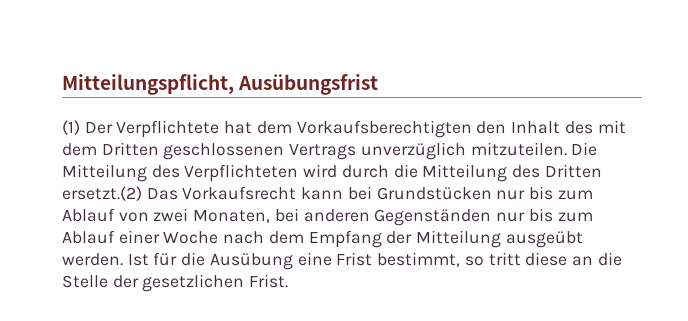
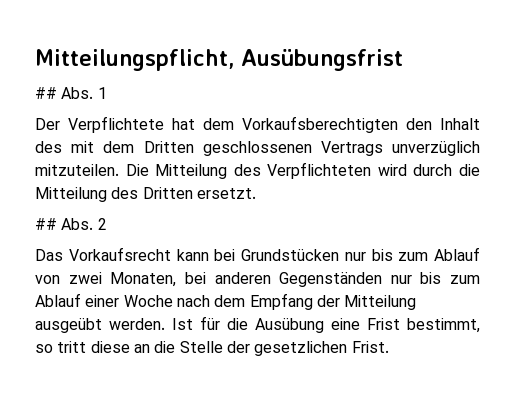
[62,120,80,135] (1) -> [35,87,107,99] ## Abs. 1 //
[62,186,142,201] ersetzt.(2) -> [196,188,256,199] [35,218,107,230] ersetzt. // ## Abs. 2 //

